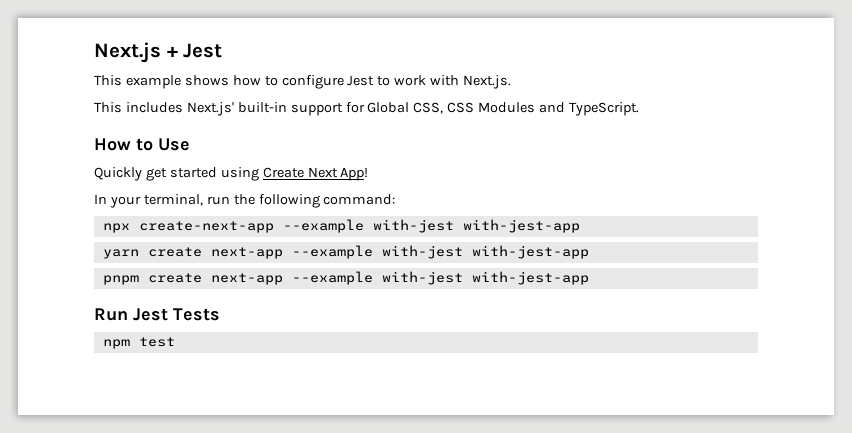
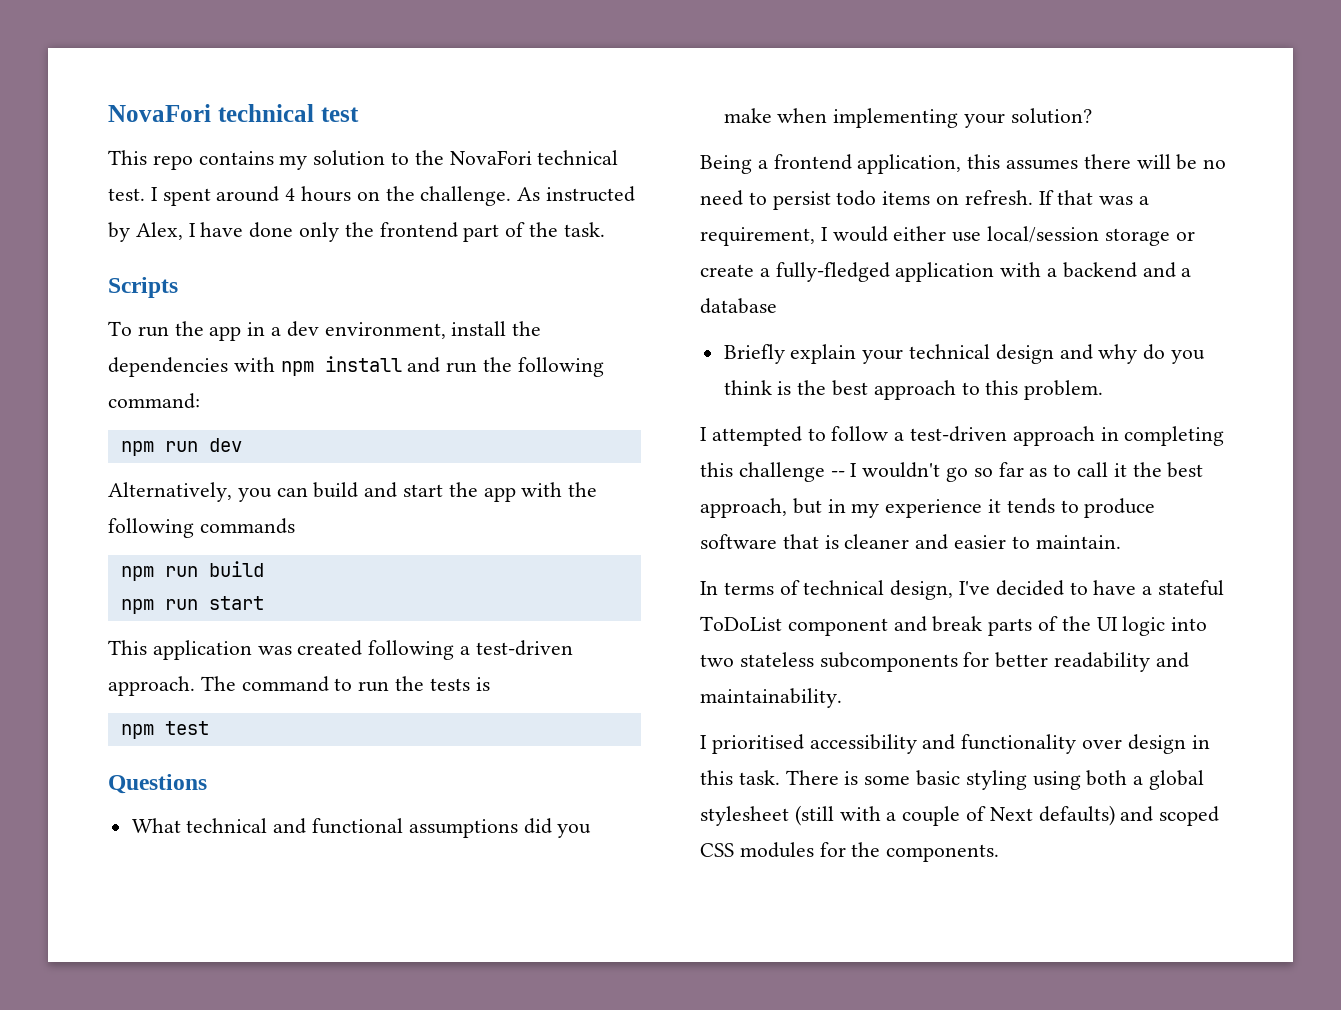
[94,42,223,63] [94,75,512,89] [94,102,640,116] [94,138,190,151] [94,167,369,181] [94,194,396,208] [102,219,580,233] [102,245,589,259] [102,271,589,285] [94,308,220,321] [102,337,175,349] Next.js + Jest // This example shows how to configure Jest to work with Next.js. // This includes Next.js' built-in support for Global CSS, CSS Modules and TypeScript. // How to Use // Quickly get started using Create Next App! // In your terminal, run the following command: // npx create-next-app --example with-jest with-jest-app // yarn create next-app --example with-jest with-jest-app // pnpm create next-app --example with-jest with-jest-app // Run Jest Tests // npm test -> [108,104,359,122] [108,150,619,170] [108,186,636,206] [108,222,605,242] [108,277,178,298] [108,321,542,341] [108,356,604,377] [108,393,200,409] [120,438,242,456] [108,482,598,502] [108,518,295,538] [120,561,264,581] [120,596,264,614] [108,640,573,660] [108,676,490,696] [120,721,209,739] [108,774,207,794] [131,818,592,838] [723,108,1092,128] [700,154,1227,174] [700,190,1150,210] [700,226,1195,246] [700,262,1192,282] [700,298,777,314] [723,344,1206,364] [723,380,1104,400] [700,426,1225,446] [700,462,1204,482] [700,498,1156,518] [700,534,1121,550] [700,580,1225,600] [700,616,1208,636] [700,652,1189,672] [700,688,842,708] [700,734,1210,754] [700,770,1205,790] [700,805,1220,826] [700,842,1000,862] NovaFori technical test // This repo contains my solution to the NovaFori technical test. I spent around 4 hours on the challenge. As instructed by Alex, I have done only the frontend part of the task. // Scripts // To run the app in a dev environment, install the dependencies with npm install and run the following command: // npm run dev // Alternatively, you can build and start the app with the following commands // npm run build // npm run start // This application was created following a test-driven approach. The command to run the tests is // npm test // Questions // What technical and functional assumptions did you make when implementing your solution? // Being a frontend application, this assumes there will be no need to persist todo items on refresh. If that was a requirement, I would either use local/session storage or create a fully-fledged application with a backend and a database // Briefly explain your technical design and why do you think is the best approach to this problem. // I attempted to follow a test-driven approach in completing this challenge -- I wouldn't go so far as to call it the best approach, but in my experience it tends to produce software that is cleaner and easier to maintain. // In terms of technical design, I've decided to have a stateful ToDoList component and break parts of the UI logic into two stateless subcomponents for better readability and maintainability. // I prioritised accessibility and functionality over design in this task. There is some basic styling using both a global stylesheet (still with a couple of Next defaults) and scoped CSS modules for the components.

